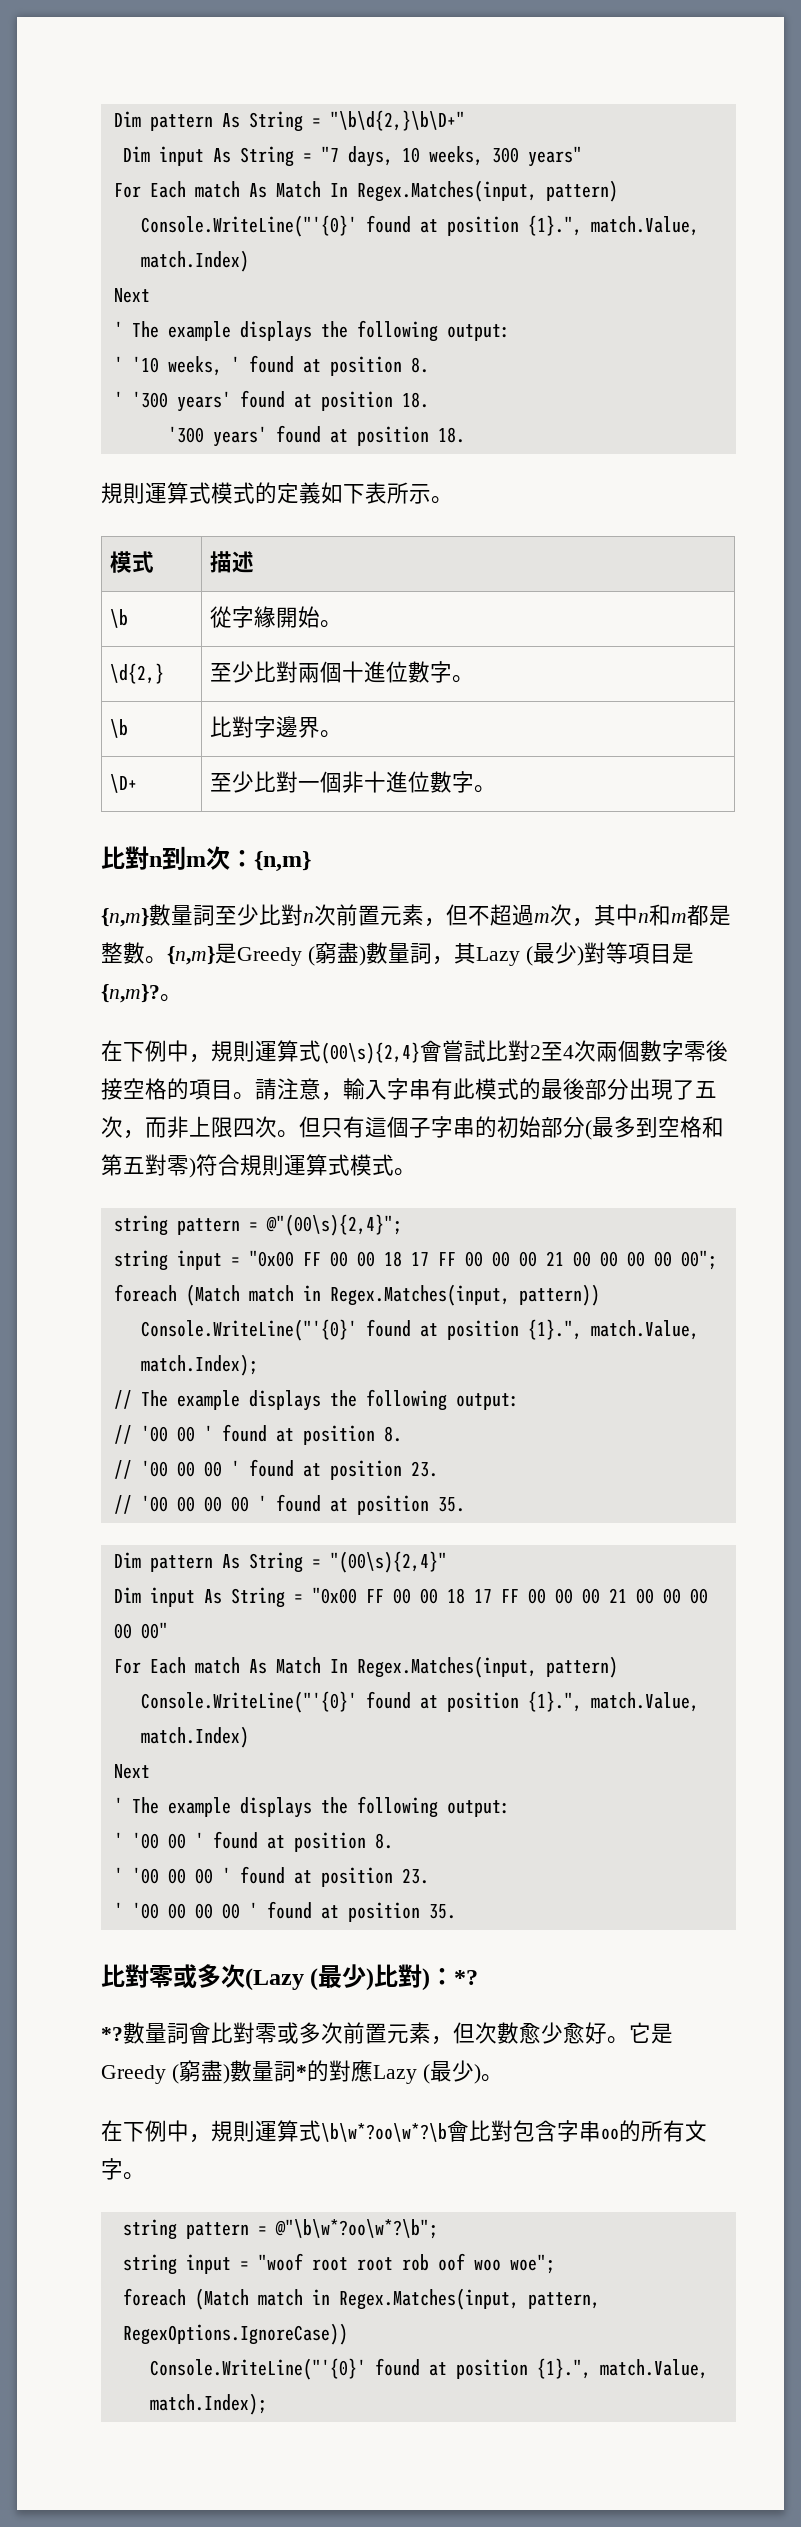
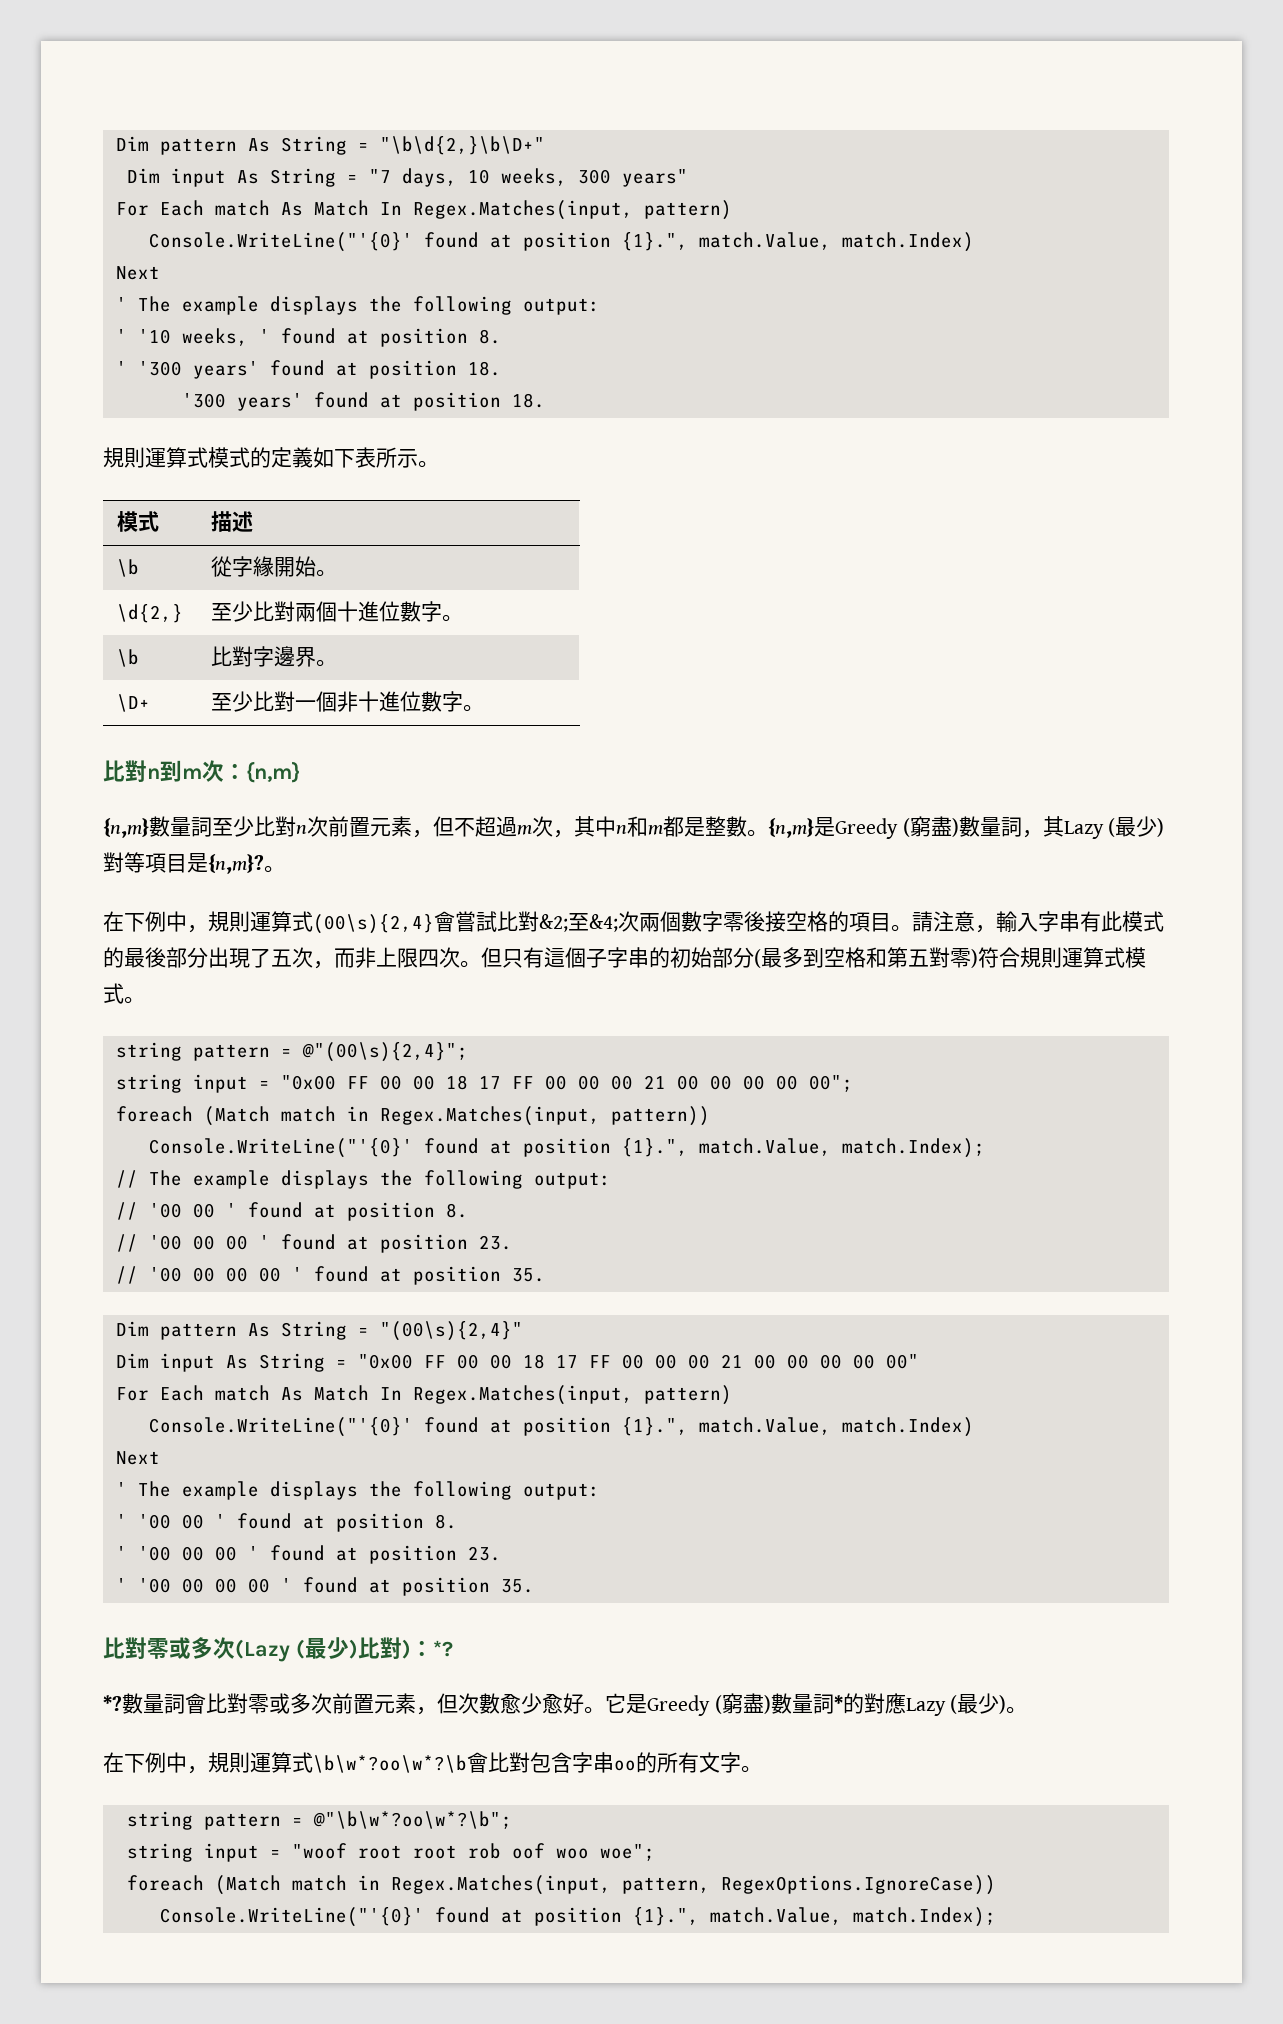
[530,1042,574,1061] 2至4 -> [539,913,618,932] &2;至&4;

